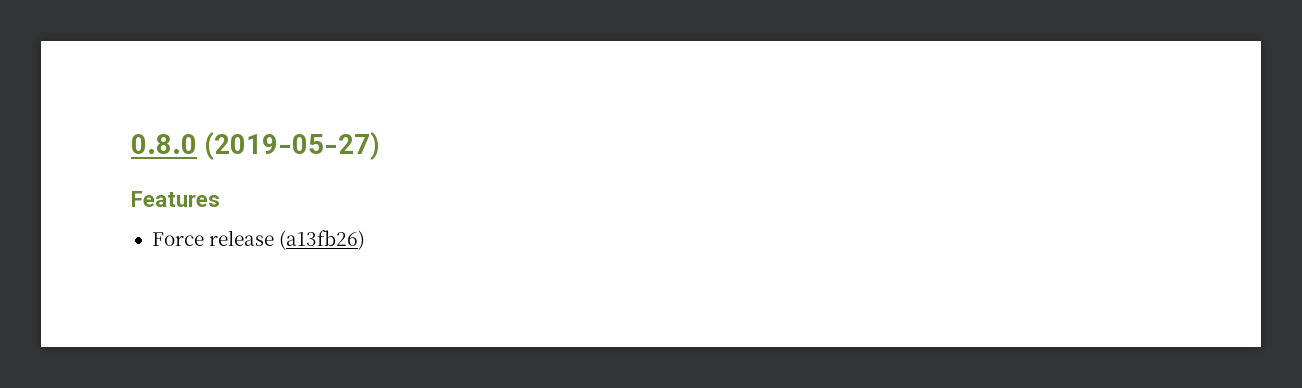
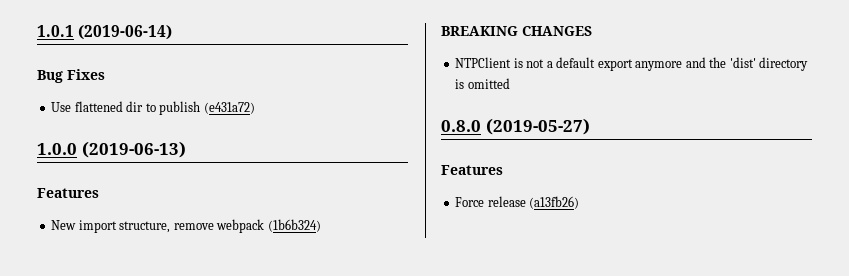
(131, 144) none -> [37,25,173,40] [37,69,105,83] [51,101,255,115] [37,141,186,158] [37,188,99,198] [51,219,321,233] [441,26,592,36] [455,57,809,71] [455,78,510,89] 1.0.1 (2019-06-14) // Bug Fixes // Use flattened dir to publish (e431a72) // 1.0.0 (2019-06-13) // Features // New import structure, remove webpack (1b6b324) // BREAKING CHANGES // NTPClient is not a default export anymore and the 'dist' directory is omitted //

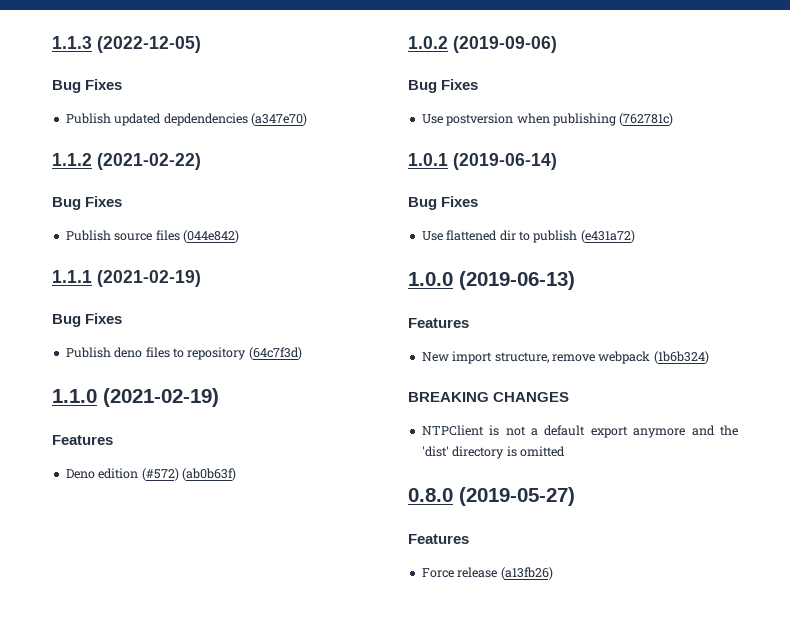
(37, 31) none -> [52,36,201,53] [52,79,123,93] [65,113,307,126] [52,153,201,170] [52,196,123,210] [65,230,239,243] [52,270,201,287] [52,313,123,327] [65,347,302,360] [52,388,219,407] [52,435,113,445] [65,468,236,481] [408,36,557,53] [408,79,479,93] [421,113,674,126] 1.1.3 (2022-12-05) // Bug Fixes // Publish updated depdendencies (a347e70) // 1.1.2 (2021-02-22) // Bug Fixes // Publish source files (044e842) // 1.1.1 (2021-02-19) // Bug Fixes // Publish deno files to repository (64c7f3d) // 1.1.0 (2021-02-19) // Features // Deno edition (#572) (ab0b63f) // 1.0.2 (2019-09-06) // Bug Fixes // Use postversion when publishing (762781c) //

